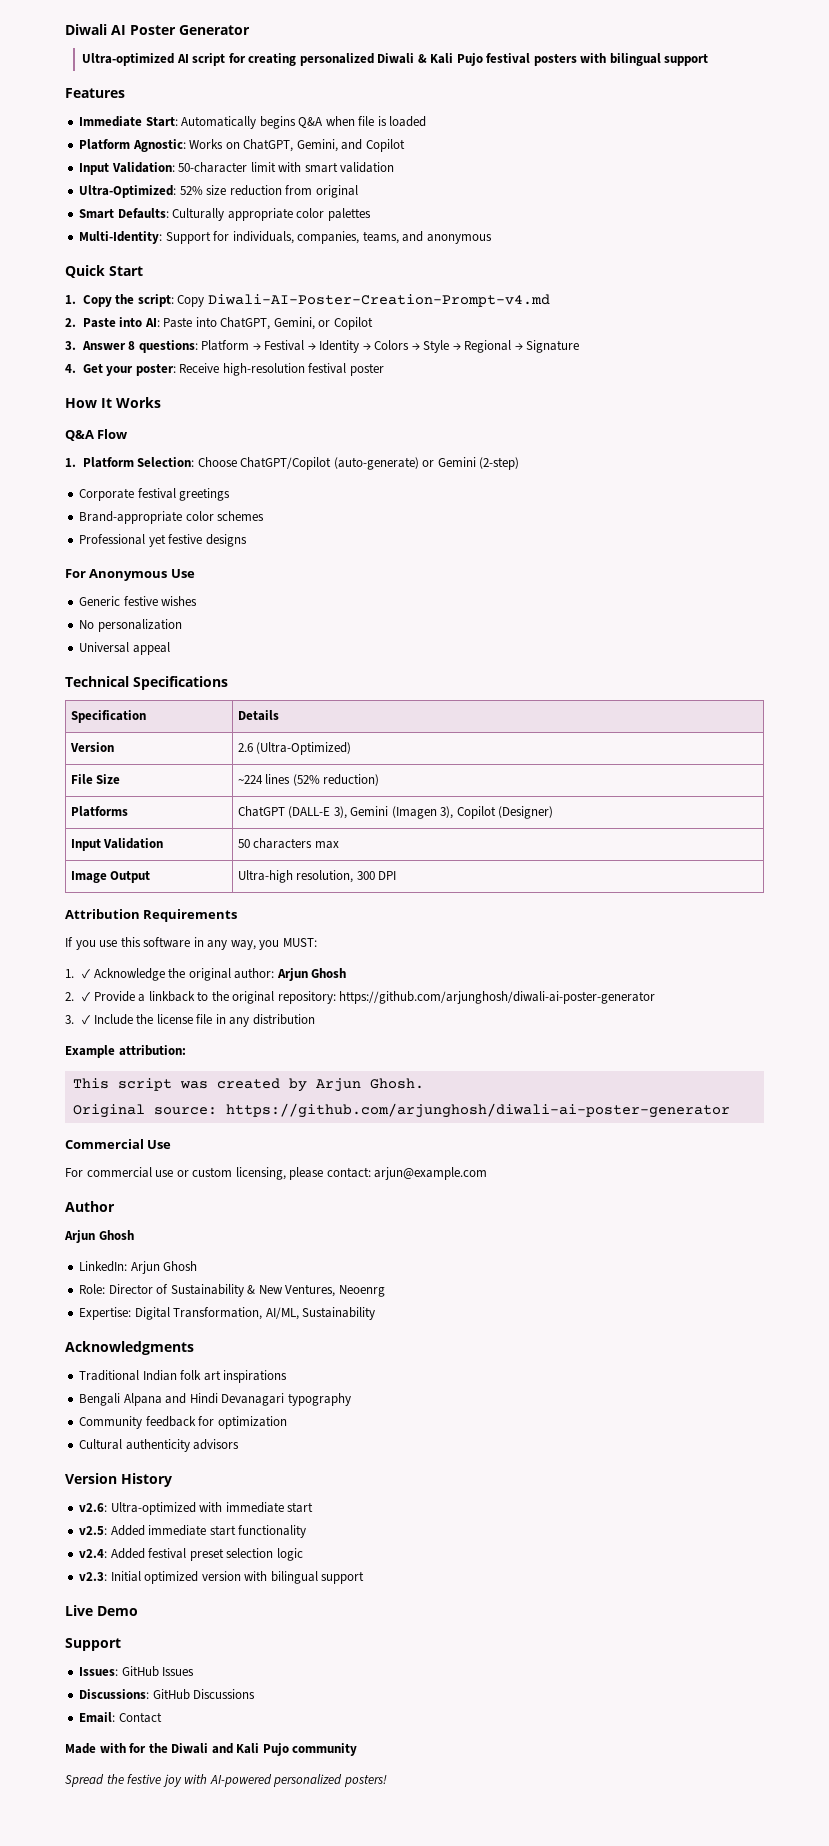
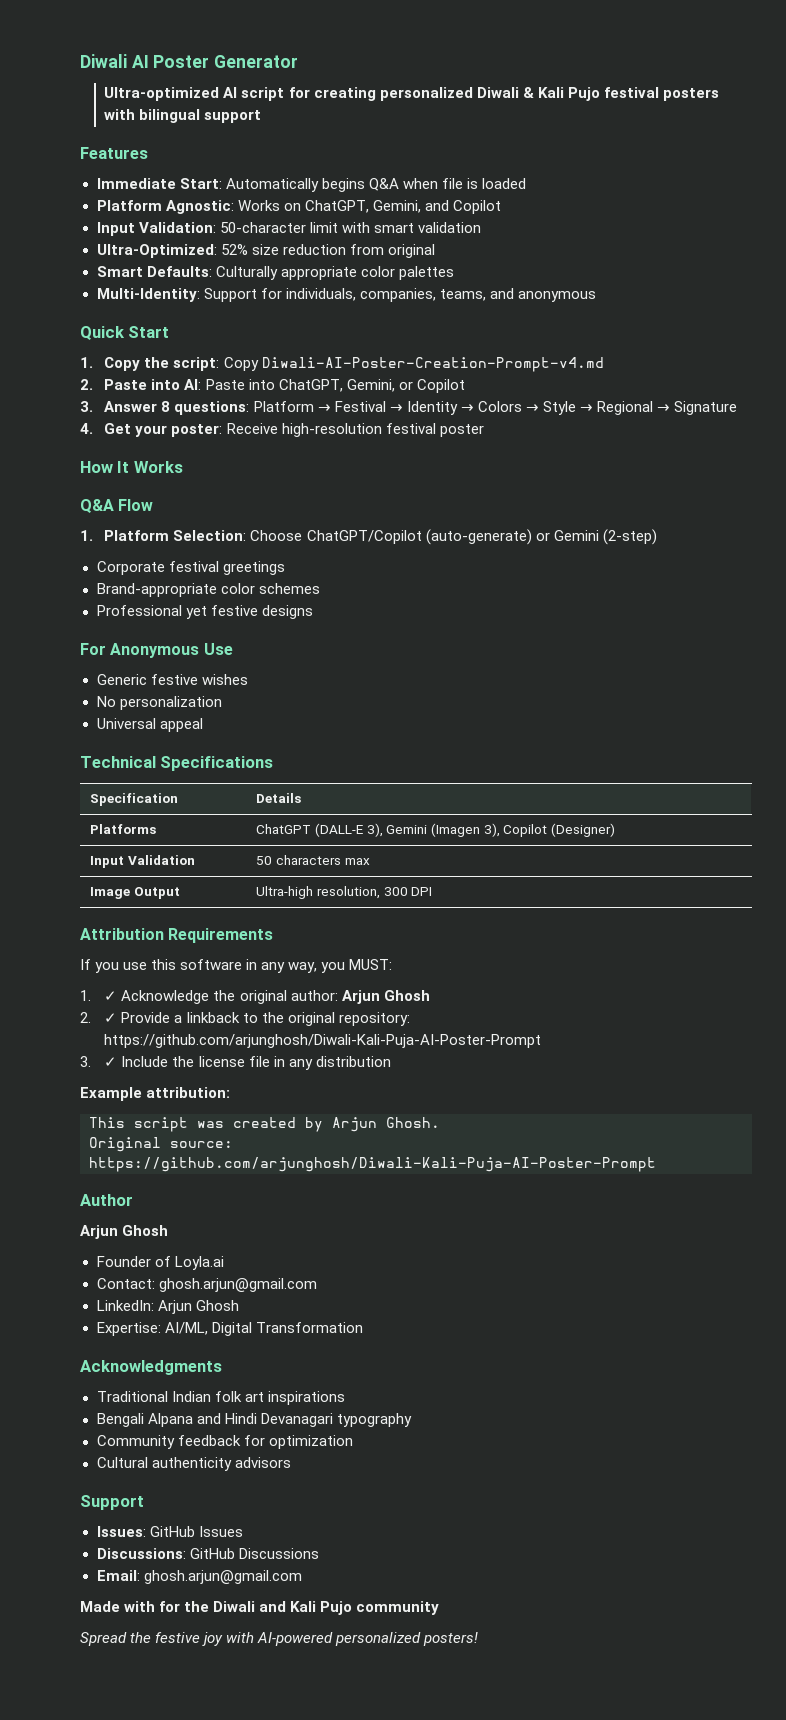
[69,742,114,752] [237,742,352,755] [70,774,121,784] [237,774,380,786] // Version | 2.6 (Ultra-Optimized) // File Size | ~224 lines (52% reduction) -> (302, 798) none
[339,991,656,1004] https://github.com/arjunghosh/diwali-ai-poster-generator -> [104,1034,542,1048] https://github.com/arjunghosh/Diwali-Kali-Puja-AI-Poster-Prompt
[225,1103,730,1118] [65,1139,172,1149] [65,1167,488,1180] [65,1201,115,1212] [64,1230,134,1243] [79,1261,198,1274] [79,1284,385,1297] [79,1307,376,1320] https://github.com/arjunghosh/diwali-ai-poster-generator // Commercial Use // For commercial use or custom licensing, please contact: arjun@example.com // Author // Arjun Ghosh // LinkedIn: Arjun Ghosh // Role: Director of Sustainability & New Ventures, Neoenrg // Expertise: Digital Transformation, AI/ML, Sustainability -> [89,1157,656,1172] [80,1194,133,1206] [80,1225,169,1239] [96,1256,224,1270] [96,1278,317,1292] [96,1300,239,1314] [96,1322,363,1336] https://github.com/arjunghosh/Diwali-Kali-Puja-AI-Poster-Prompt // Author // Arjun Ghosh // Founder of Loyla.ai // Contact: ghosh.arjun@gmail.com // LinkedIn: Arjun Ghosh // Expertise: AI/ML, Digital Transformation
[65,1473,172,1487] [79,1502,314,1515] [79,1525,307,1538] [79,1548,303,1561] [79,1571,365,1584] [65,1605,138,1616] // Version History // v2.6: Ultra-optimized with immediate start // v2.5: Added immediate start functionality // v2.4: Added festival preset selection logic // v2.3: Initial optimized version with bilingual support // Live Demo -> (291, 1462) none
[118,1712,162,1723] Contact -> [143,1570,302,1584] ghosh.arjun@gmail.com

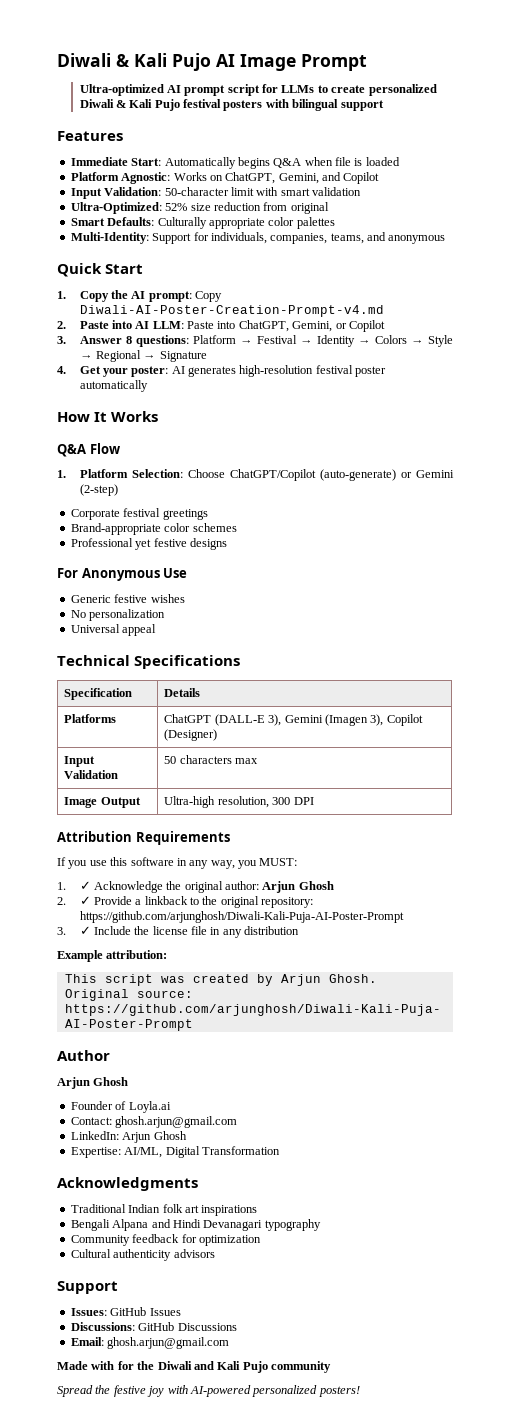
[80,54,299,68] Diwali AI Poster Generator -> [57,53,367,71] Diwali & Kali Pujo AI Image Prompt
(238, 92) none -> [184,85,226,96] prompt
[313,87,376,101] creating -> [281,85,366,93] LLMs to create
[173,357,220,371] script: -> [131,291,192,302] AI prompt:
[184,379,202,390] AI: -> [135,321,184,329] AI LLM:
[226,423,278,434] Receive -> [171,366,237,377] AI generates
(484, 430) none -> [79,380,148,392] automatically

